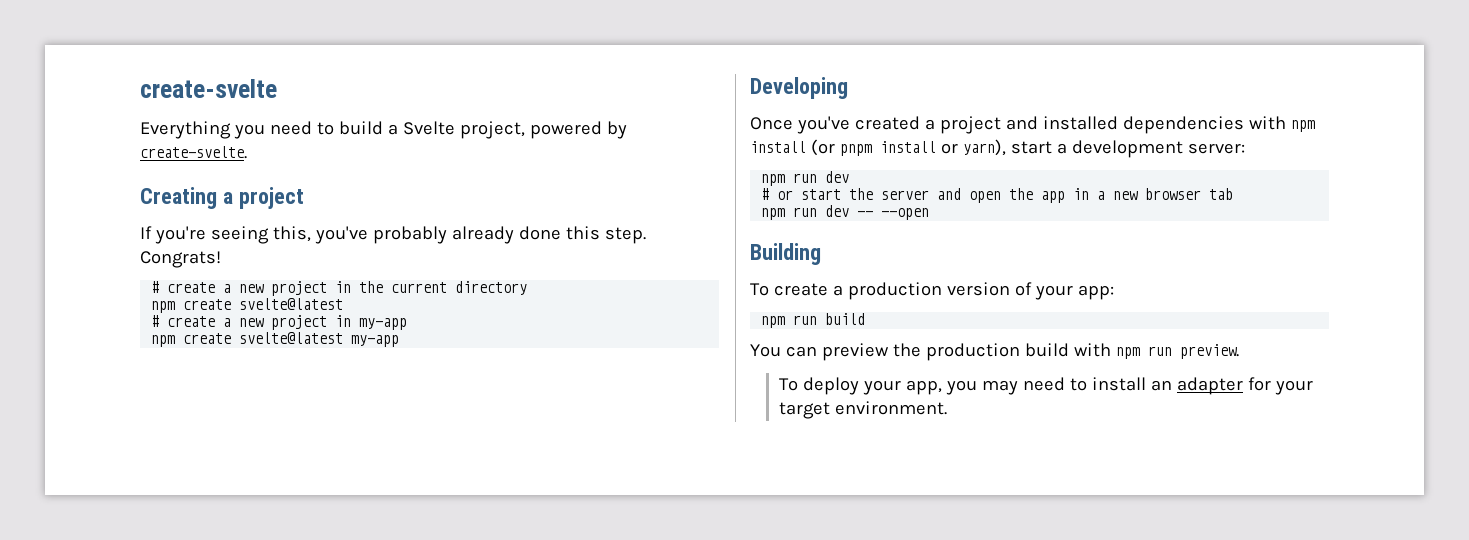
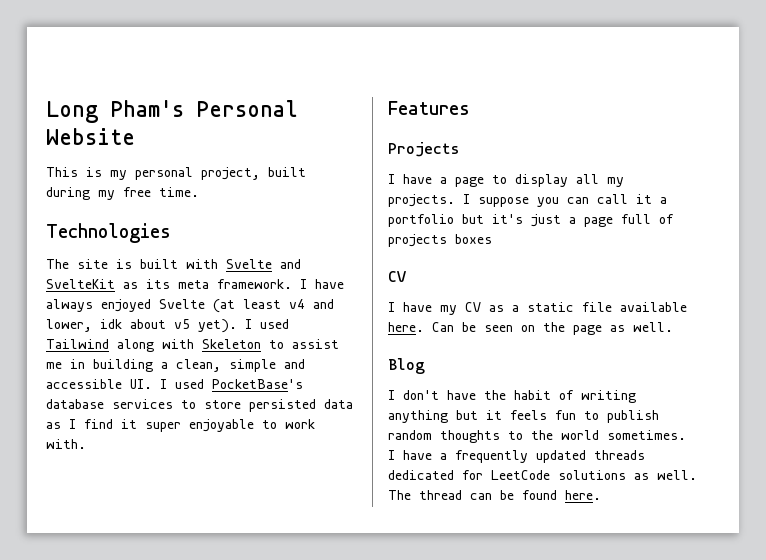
[140,79,277,98] [140,121,627,139] [140,146,247,159] [140,187,304,209] [140,226,646,244] [140,251,221,268] [151,281,528,296] [151,298,344,313] [151,315,408,330] [151,332,400,347] [750,77,848,99] [750,116,1315,134] [750,139,1245,158] [761,171,850,186] [761,188,1234,203] [761,205,930,220] [750,243,821,265] [750,282,1114,300] [761,313,866,328] [750,343,1239,361] [779,377,1314,395] [779,401,948,419] create-svelte // Everything you need to build a Svelte project, powered by create-svelte. // Creating a project // If you're seeing this, you've probably already done this step. Congrats! // # create a new project in the current directory // npm create svelte@latest // # create a new project in my-app // npm create svelte@latest my-app // Developing // Once you've created a project and installed dependencies with npm install (or pnpm install or yarn), start a development server: // npm run dev // # or start the server and open the app in a new browser tab // npm run dev -- --open // Building // To create a production version of your app: // npm run build // You can preview the production build with npm run preview. // To deploy your app, you may need to install an adapter for your target environment. -> [46,100,298,123] [46,128,135,145] [46,167,306,180] [46,187,199,200] [46,223,171,243] [46,259,301,269] [46,279,344,289] [46,299,334,313] [46,319,289,333] [46,339,339,352] [46,359,305,372] [46,379,303,389] [46,399,353,412] [46,419,315,432] [46,439,86,449] [388,101,470,115] [388,142,460,157] [388,174,624,187] [388,194,667,207] [388,214,674,227] [388,234,492,247] [388,271,406,282] [388,302,687,315] [388,322,673,335] [388,358,425,374] [388,390,636,403] [388,410,659,423] [388,430,686,443] [388,450,645,463] [388,470,697,480] [388,490,601,500] Long Pham's Personal Website // This is my personal project, built during my free time. // Technologies // The site is built with Svelte and SvelteKit as its meta framework. I have always enjoyed Svelte (at least v4 and lower, idk about v5 yet). I used Tailwind along with Skeleton to assist me in building a clean, simple and accessible UI. I used PocketBase's database services to store persisted data as I find it super enjoyable to work with. // Features // Projects // I have a page to display all my projects. I suppose you can call it a portfolio but it's just a page full of projects boxes // CV // I have my CV as a static file available here. Can be seen on the page as well. // Blog // I don't have the habit of writing anything but it feels fun to publish random thoughts to the world sometimes. I have a frequently updated threads dedicated for LeetCode solutions as well. The thread can be found here.

